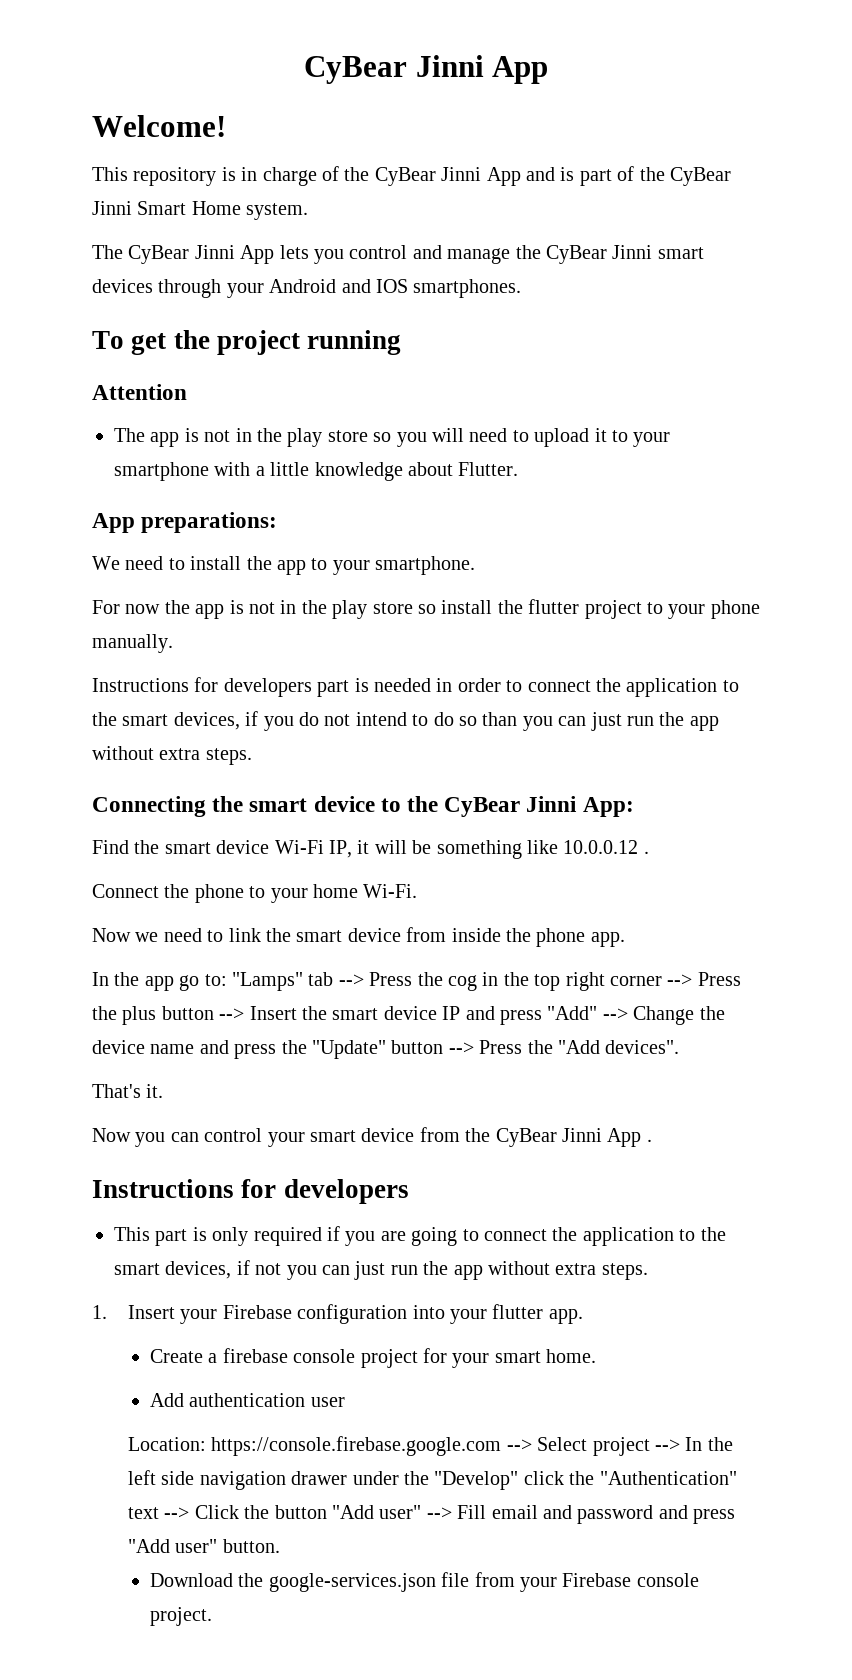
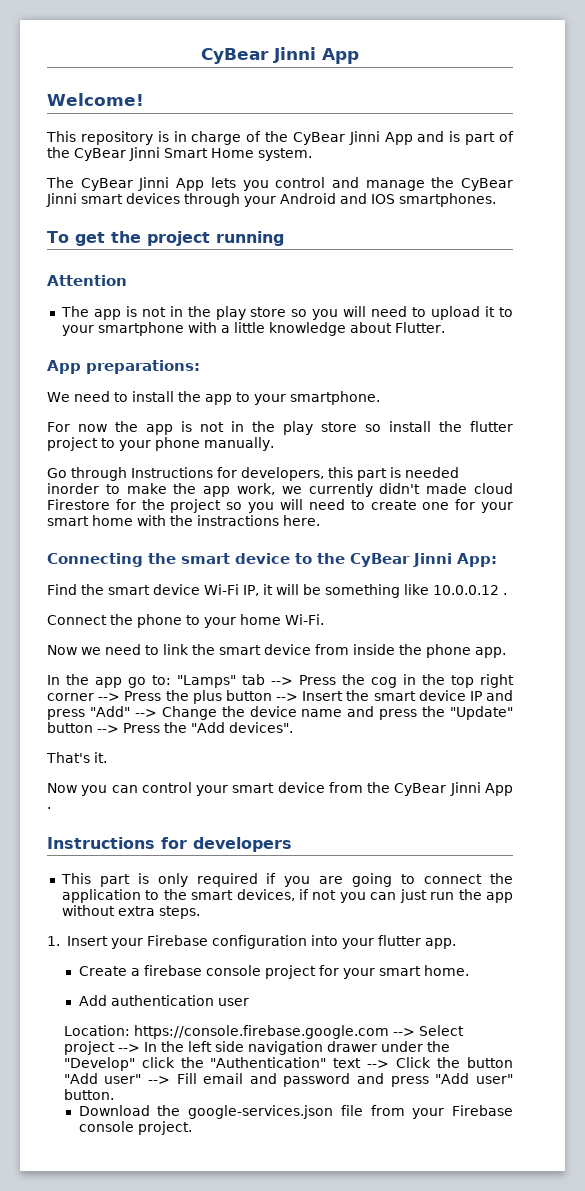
[92,677,739,697] [92,711,719,731] [92,746,252,765] Instructions for developers part is needed in order to connect the application to the smart devices, if you do not intend to do so than you can just run the app without extra steps. -> [47,467,459,481] [47,483,513,497] [47,499,513,513] [47,515,320,526] Go through Instructions for developers, this part is needed inorder to make the app work, we currently didn't made cloud Firestore for the project so you will need to create one for your smart home with the instractions here.

